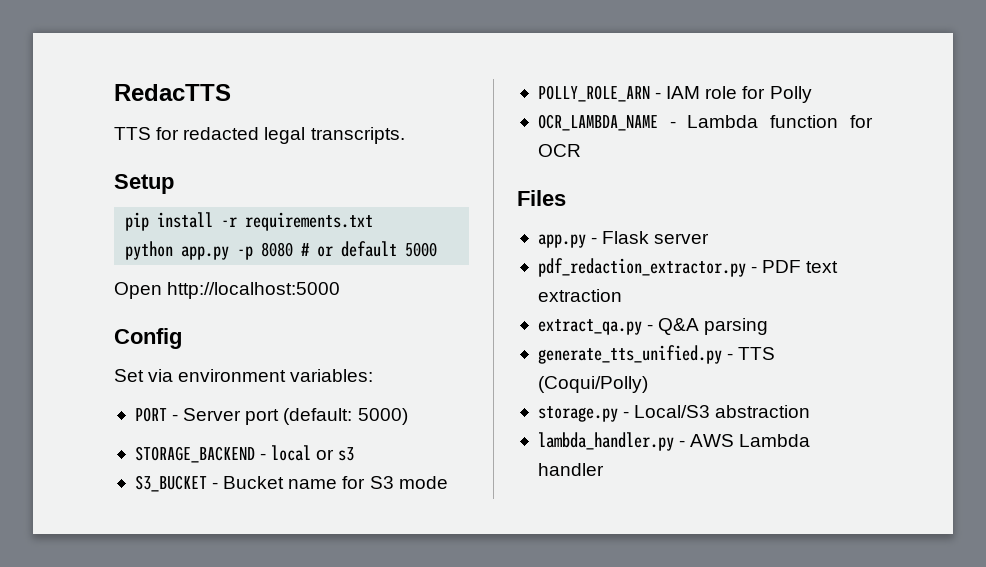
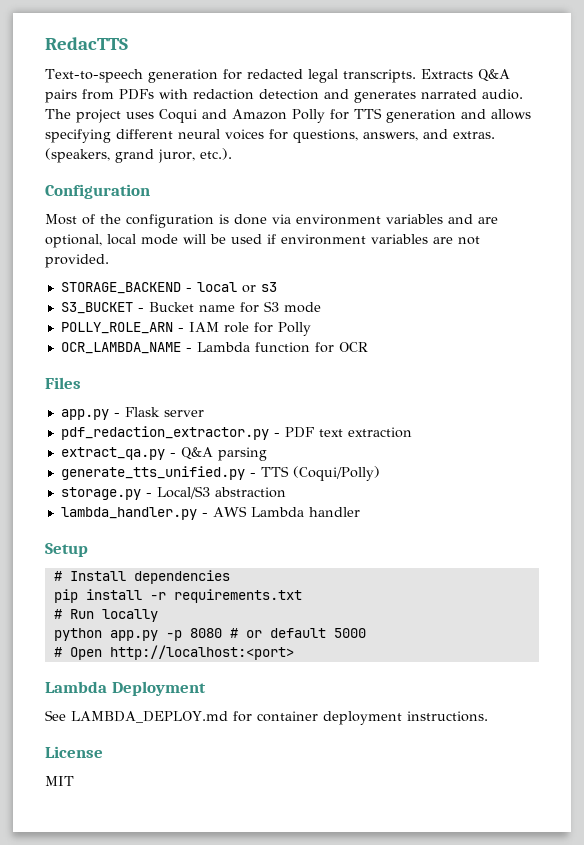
[114,127,151,140] TTS -> [45,69,218,83] Text-to-speech generation
[114,174,174,194] [125,212,374,231] [125,241,438,260] [114,282,341,299] [114,328,182,349] [114,369,374,382] [134,407,408,425] // Setup // pip install -r requirements.txt // python app.py -p 8080 # or default 5000 // Open http://localhost:5000 // Config // Set via environment variables: // PORT - Server port (default: 5000) -> [420,69,510,82] [45,89,523,103] [45,108,531,123] [45,129,495,143] [45,148,232,163] [45,184,150,199] [45,214,498,228] [45,234,480,248] [45,254,109,268] Extracts Q&A pairs from PDFs with redaction detection and generates narrated audio. The project uses Coqui and Amazon Polly for TTS generation and allows specifying different neural voices for questions, answers, and extras. (speakers, grand juror, etc.). // Configuration // Most of the configuration is done via environment variables and are optional, local mode will be used if environment variables are not provided.
(604, 469) none -> [45,543,88,557] [53,570,230,584] [53,589,302,603] [53,609,158,622] [53,628,366,641] [53,645,294,660] [45,681,206,696] [45,710,488,725] [45,746,103,758] [45,776,74,786] // Setup // # Install dependencies // pip install -r requirements.txt // # Run locally // python app.py -p 8080 # or default 5000 // # Open http://localhost:<port> // Lambda Deployment // See LAMBDA_DEPLOY.md for container deployment instructions. // License // MIT

